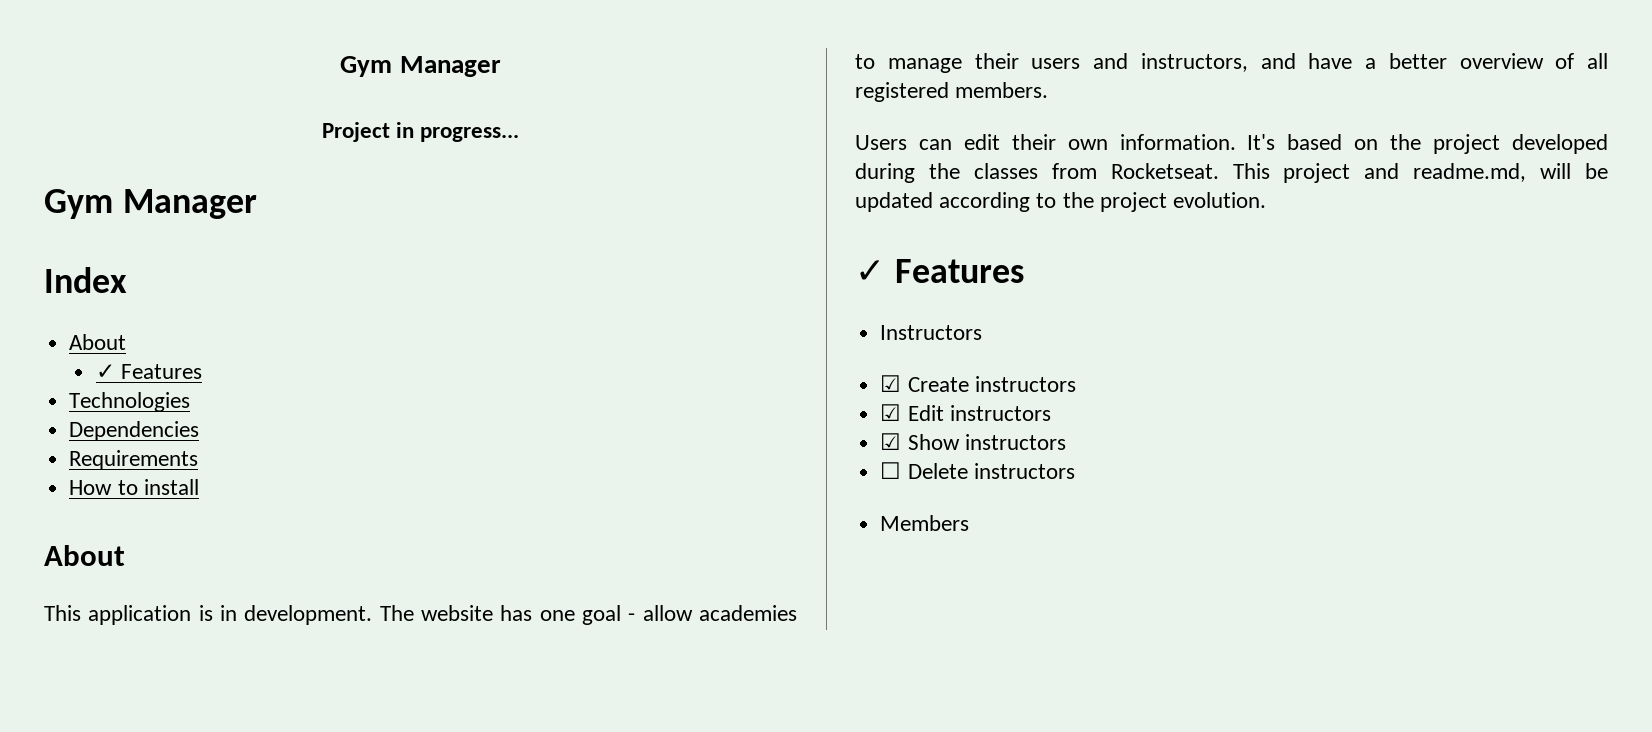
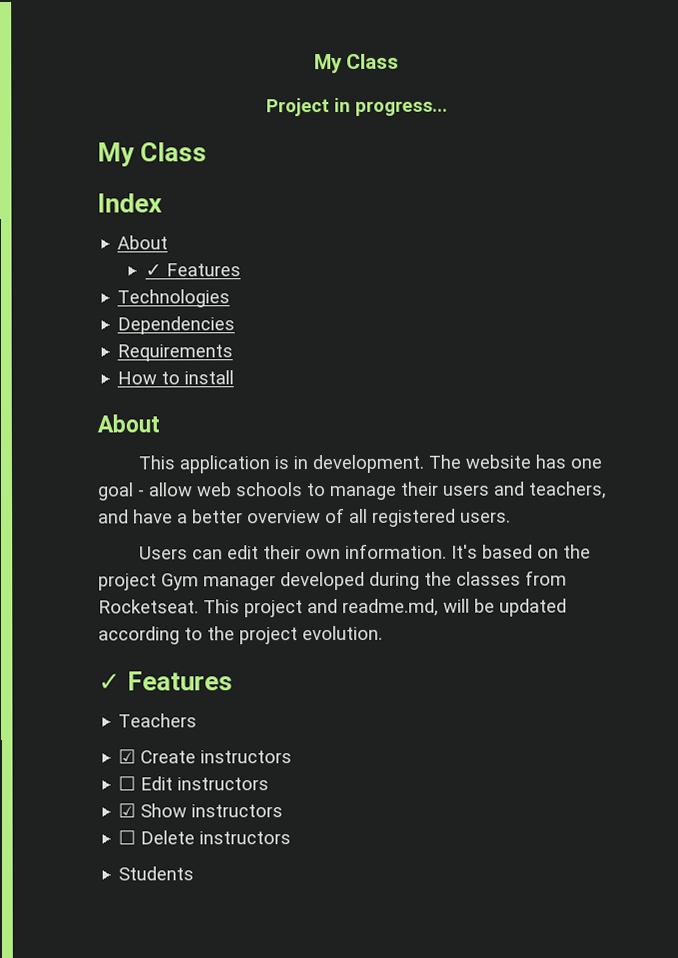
[340,56,501,77] Gym Manager -> [313,53,400,74] My Class
[44,189,257,219] Gym Manager -> [97,142,208,167] My Class
[699,605,798,621] academies -> [197,482,303,497] web schools
[1140,53,1248,72] instructors, -> [529,481,607,499] teachers,
[955,82,1049,98] members. -> [460,511,511,523] users.
(1501, 144) none -> [161,573,276,591] Gym manager
[880,325,983,340] Instructors -> [118,713,198,728] Teachers
[880,404,902,421] ☑ -> [118,776,137,791] ☐
[880,515,970,531] Members -> [118,866,195,881] Students

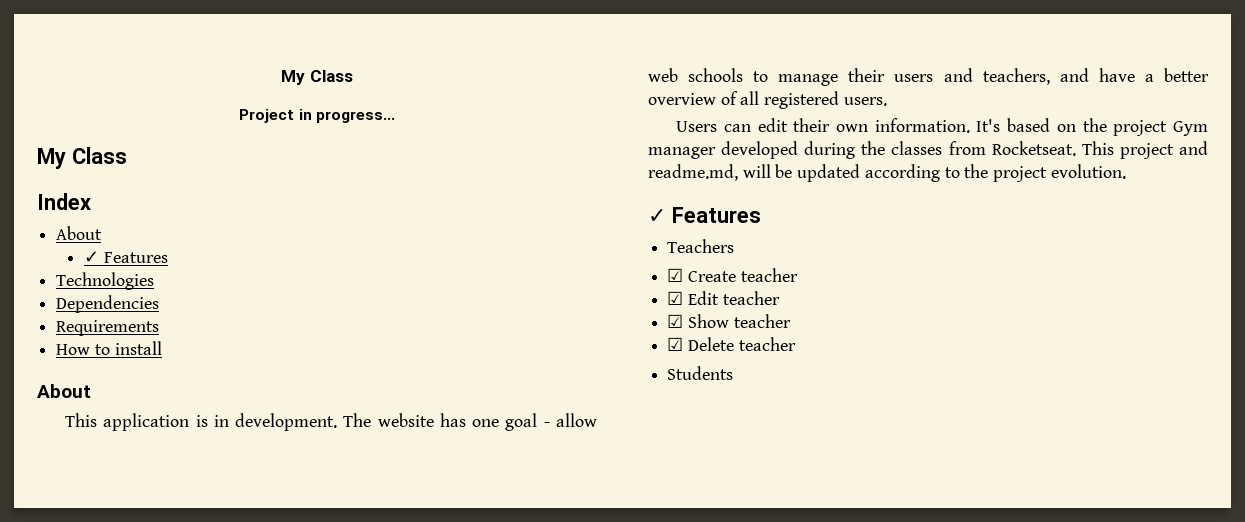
[200,750,293,764] [118,776,270,791] [118,803,284,818] [118,830,292,845] instructors // ☐ Edit instructors // ☑ Show instructors // ☐ Delete instructors -> [740,268,798,282] [667,291,780,305] [667,314,791,328] [667,337,796,351] teacher // ☑ Edit teacher // ☑ Show teacher // ☑ Delete teacher

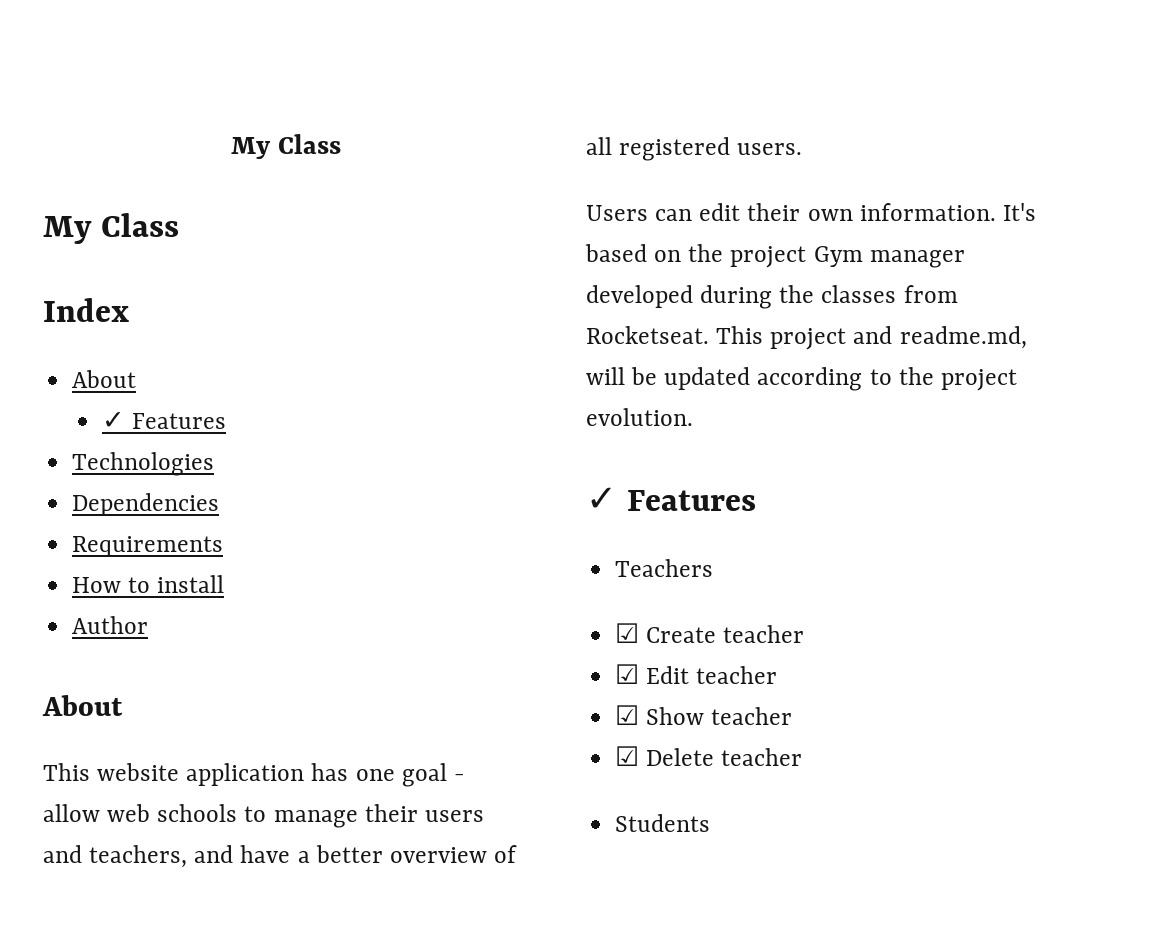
[281,70,353,85] [239,109,395,123] My Class // Project in progress... -> [231,134,341,159] My Class
(162, 348) none -> [72,616,149,634] // Author
[103,413,434,431] application is in development. The website -> [97,763,305,786] website application

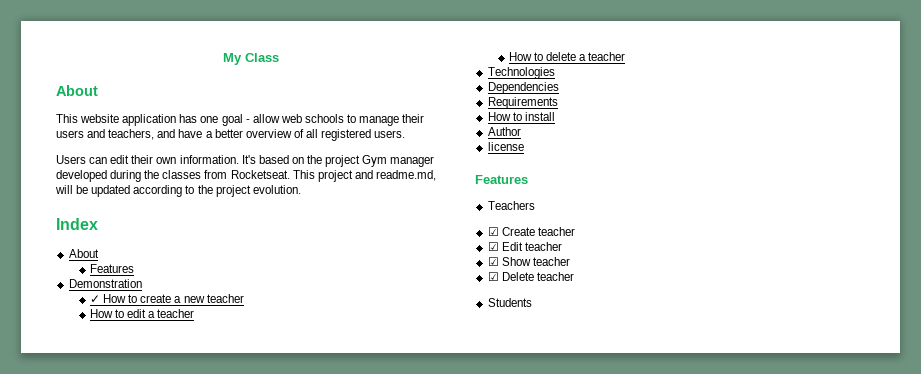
[231,134,341,159] [43,213,179,244] [43,298,129,322] [72,370,137,388] [101,412,226,429] [72,452,215,476] [72,493,220,516] [72,536,224,557] [72,575,225,593] [72,616,149,634] My Class // My Class // Index // About // ✓ Features // Technologies // Dependencies // Requirements // How to install // Author -> [223,53,279,65] My Class
[586,487,617,511] ✓ -> [56,218,98,230] [68,249,99,258] [89,264,134,273] [68,279,142,288] [89,294,244,303] [89,309,195,318] [508,52,626,61] [487,67,555,79] [487,82,559,94] [487,97,558,109] [487,112,555,121] [487,127,521,136] [487,142,524,151] Index // About // Features // Demonstration // ✓ How to create a new teacher // How to edit a teacher // How to delete a teacher // Technologies // Dependencies // Requirements // How to install // Author // license //

